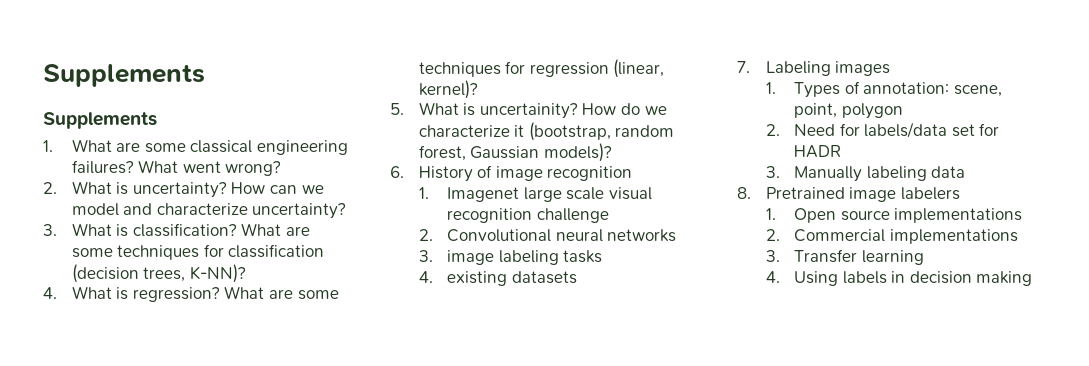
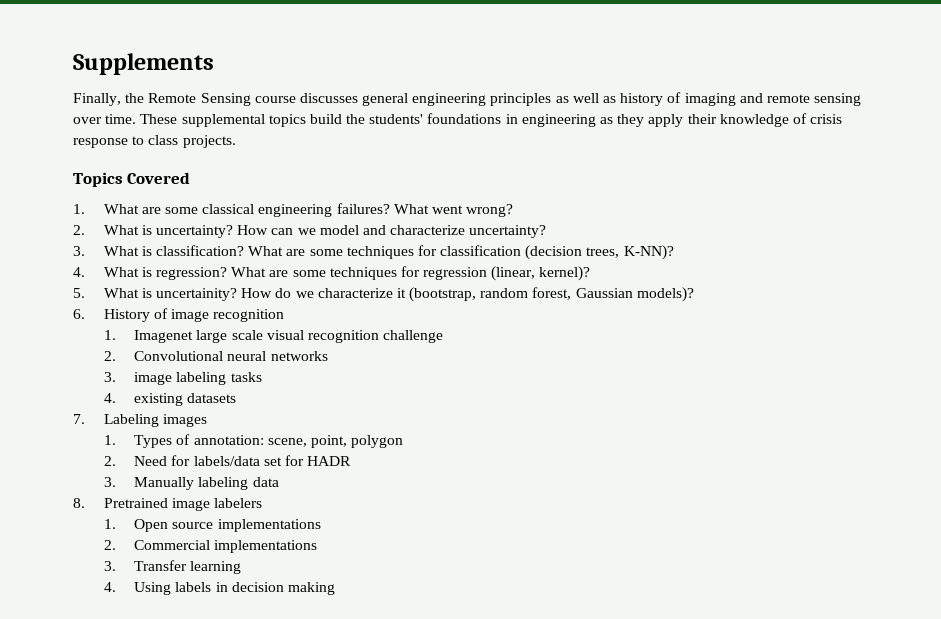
[43,64,205,87] [43,112,157,129] Supplements // Supplements -> [73,53,214,75] [73,92,862,106] [73,113,843,127] [73,135,236,148] [73,172,191,187] Supplements // Finally, the Remote Sensing course discusses general engineering principles as well as history of imaging and remote sensing over time. These supplemental topics build the students' foundations in engineering as they apply their knowledge of crisis response to class projects. // Topics Covered

